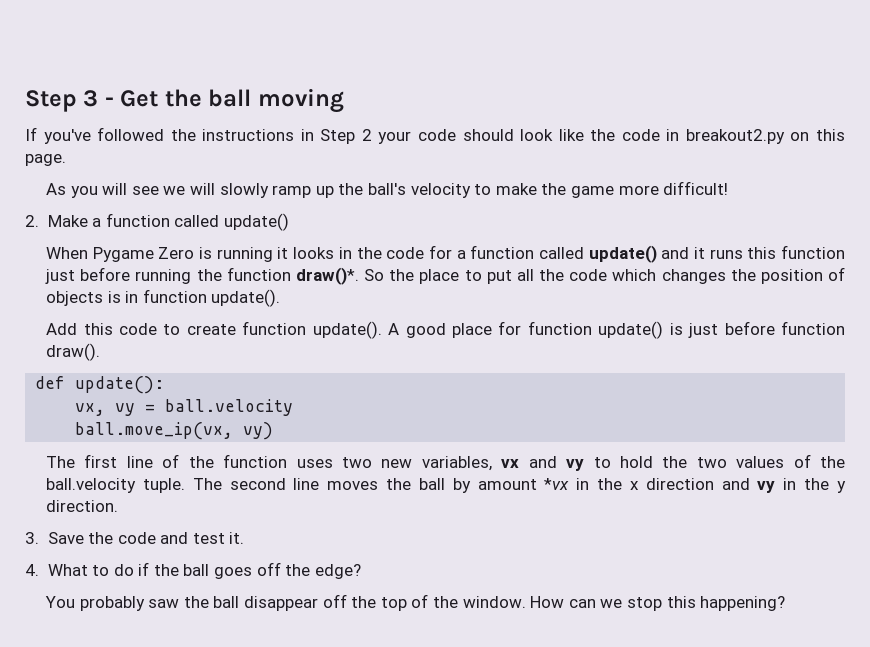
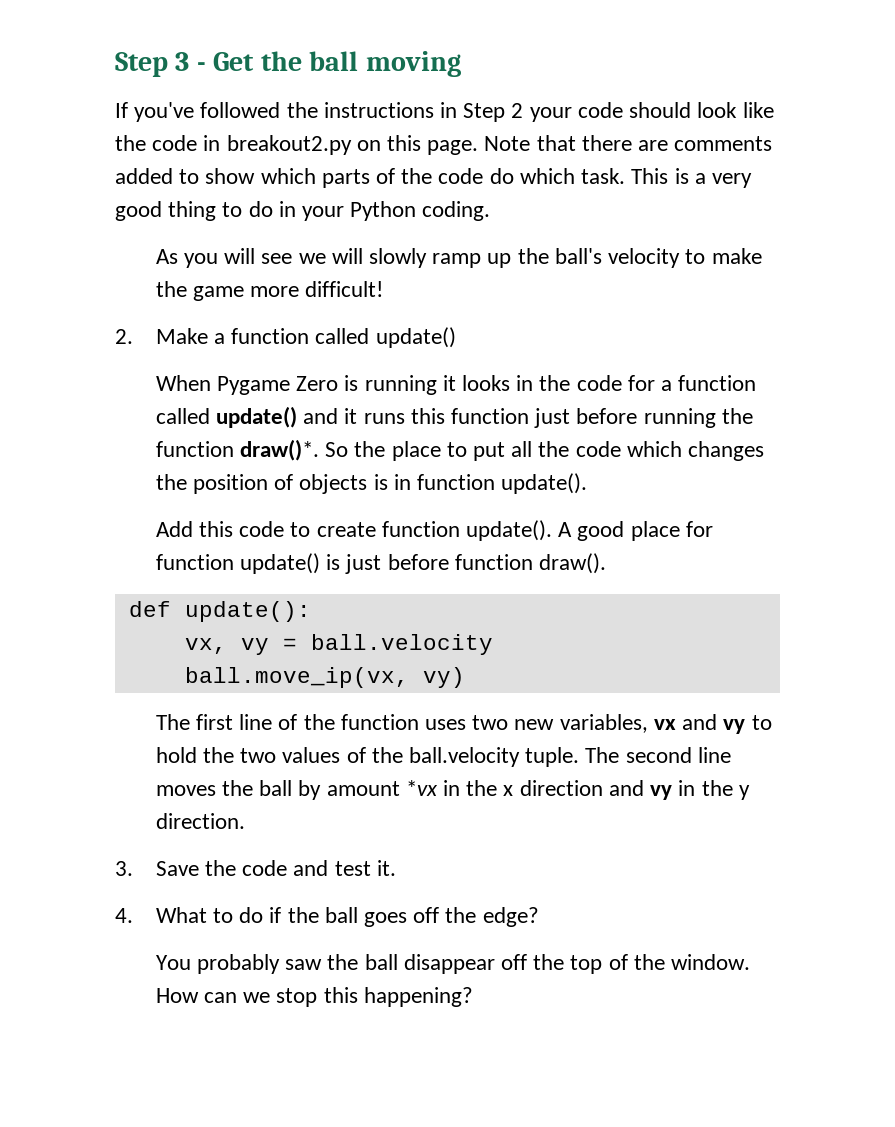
(66, 160) none -> [484,135,773,151] [115,168,752,188] [115,201,491,221] Note that there are comments added to show which parts of the code do which task. This is a very good thing to do in your Python coding.

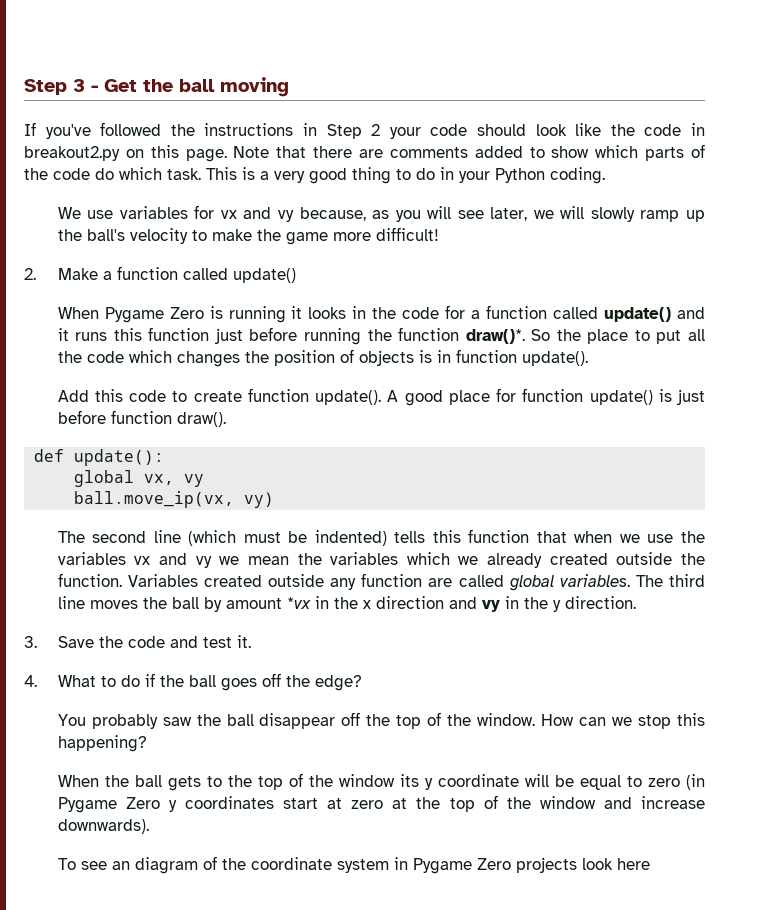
[155,249,178,264] As -> [57,205,390,222] We use variables for vx and vy because, as
(293, 258) none -> [490,207,528,221] later,
(311, 611) none -> [74,470,135,487] global
[282,634,493,655] = ball.velocity -> (205, 480) none
[195,714,772,734] [155,747,692,767] first line of the function uses two new variables, vx and vy to hold the two values of the ball.velocity tuple. The second -> [92,529,705,546] [57,552,706,568] [57,573,706,591] second line (which must be indented) tells this function that when we use the variables vx and vy we mean the variables which we already created outside the function. Variables created outside any function are called global variables. The third
(473, 997) none -> [57,773,706,791] [57,795,705,813] [57,819,149,834] [57,856,650,874] // When the ball gets to the top of the window its y coordinate will be equal to zero (in Pygame Zero y coordinates start at zero at the top of the window and increase downwards). // To see an diagram of the coordinate system in Pygame Zero projects look here

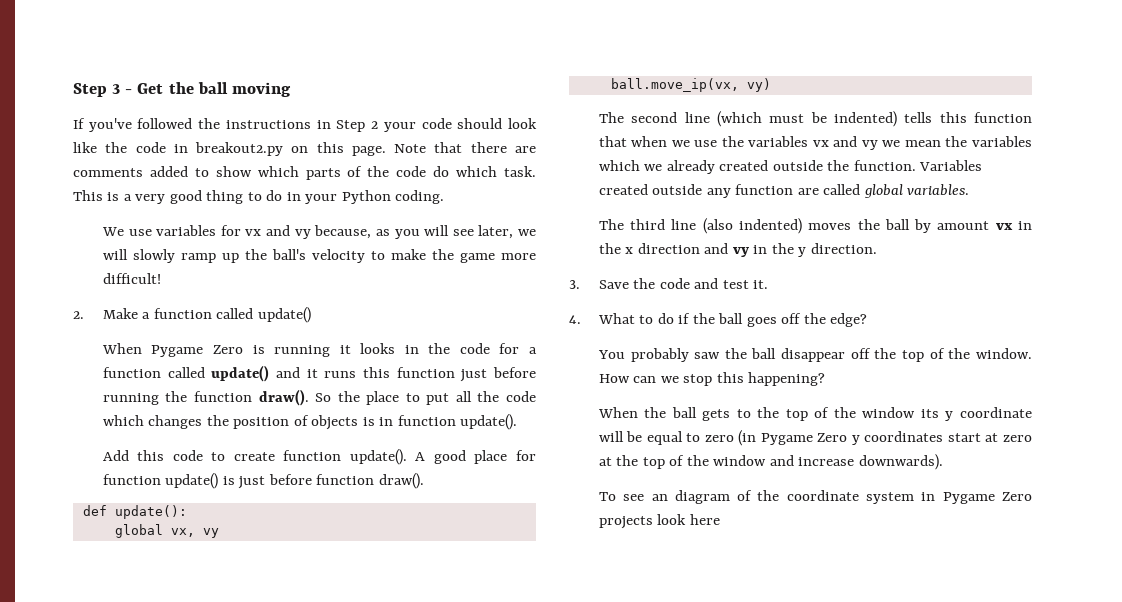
[465,329,525,344] draw()*. -> [258,389,309,406] draw().
(630, 580) none -> (970, 190) //
(85, 602) none -> [702,218,803,234] (also indented)
[286,597,311,609] *vx -> [995,223,1013,230] vx

